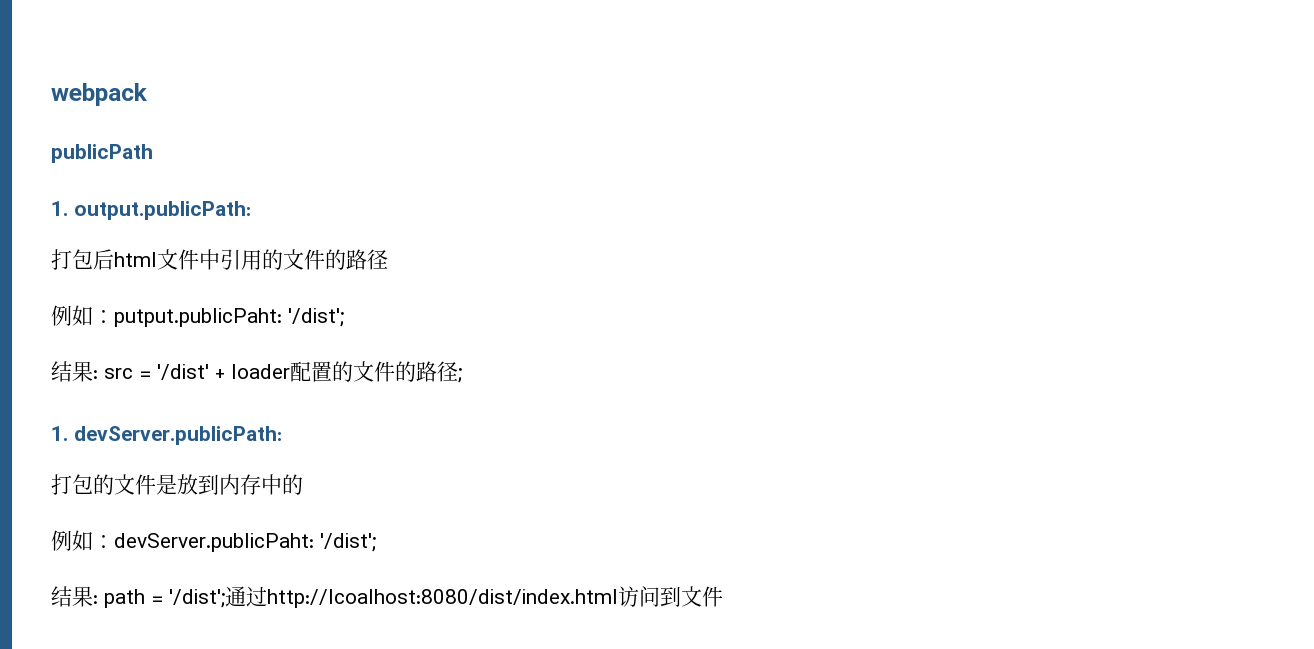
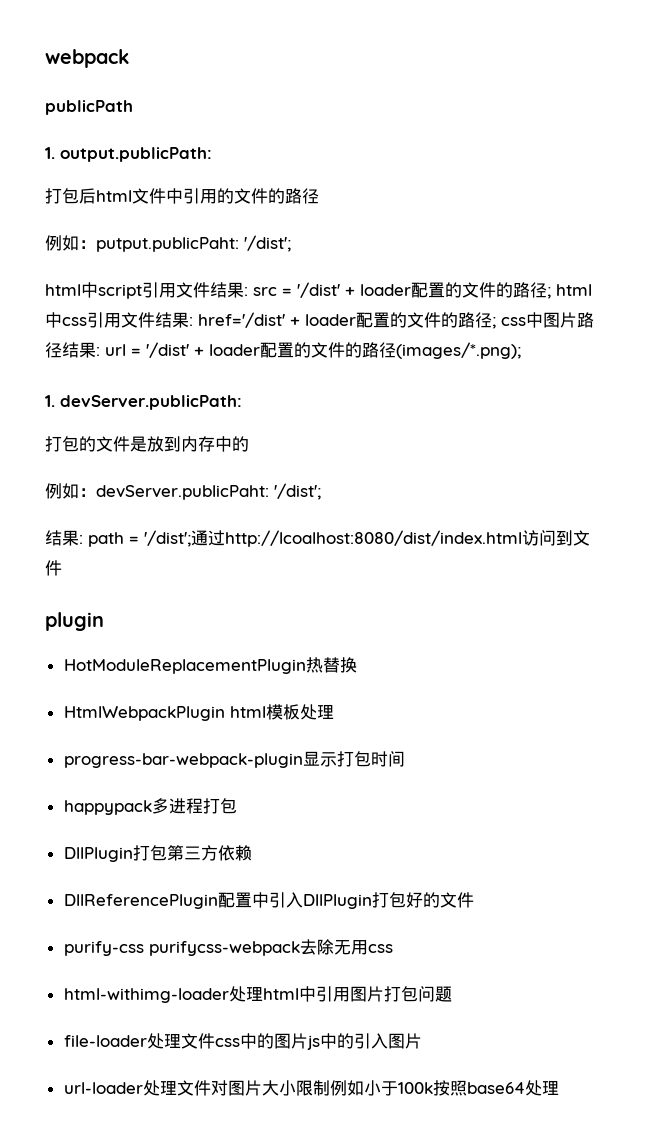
(344, 317) none -> [45,282,210,299] html中script引用文件
(462, 375) none -> [556,284,592,296] [45,312,594,329] [45,342,521,359] html中css引用文件结果: href='/dist' + loader配置的文件的路径; css中图片路径结果: url = '/dist' + loader配置的文件的路径(images/*.png);
(723, 596) none -> [45,612,104,631] [63,657,357,674] [63,704,334,721] [63,751,405,768] [63,798,237,815] [63,845,252,862] [63,892,474,909] [63,939,393,956] [63,986,452,1003] [63,1033,422,1050] [63,1080,559,1096] // plugin // HotModuleReplacementPlugin热替换 // HtmlWebpackPlugin html模板处理 // progress-bar-webpack-plugin显示打包时间 // happypack多进程打包 // DllPlugin打包第三方依赖 // DllReferencePlugin配置中引入DllPlugin打包好的文件 // purify-css purifycss-webpack去除无用css // html-withimg-loader处理html中引用图片打包问题 // file-loader处理文件css中的图片js中的引入图片 // url-loader处理文件对图片大小限制例如小于100k按照base64处理

